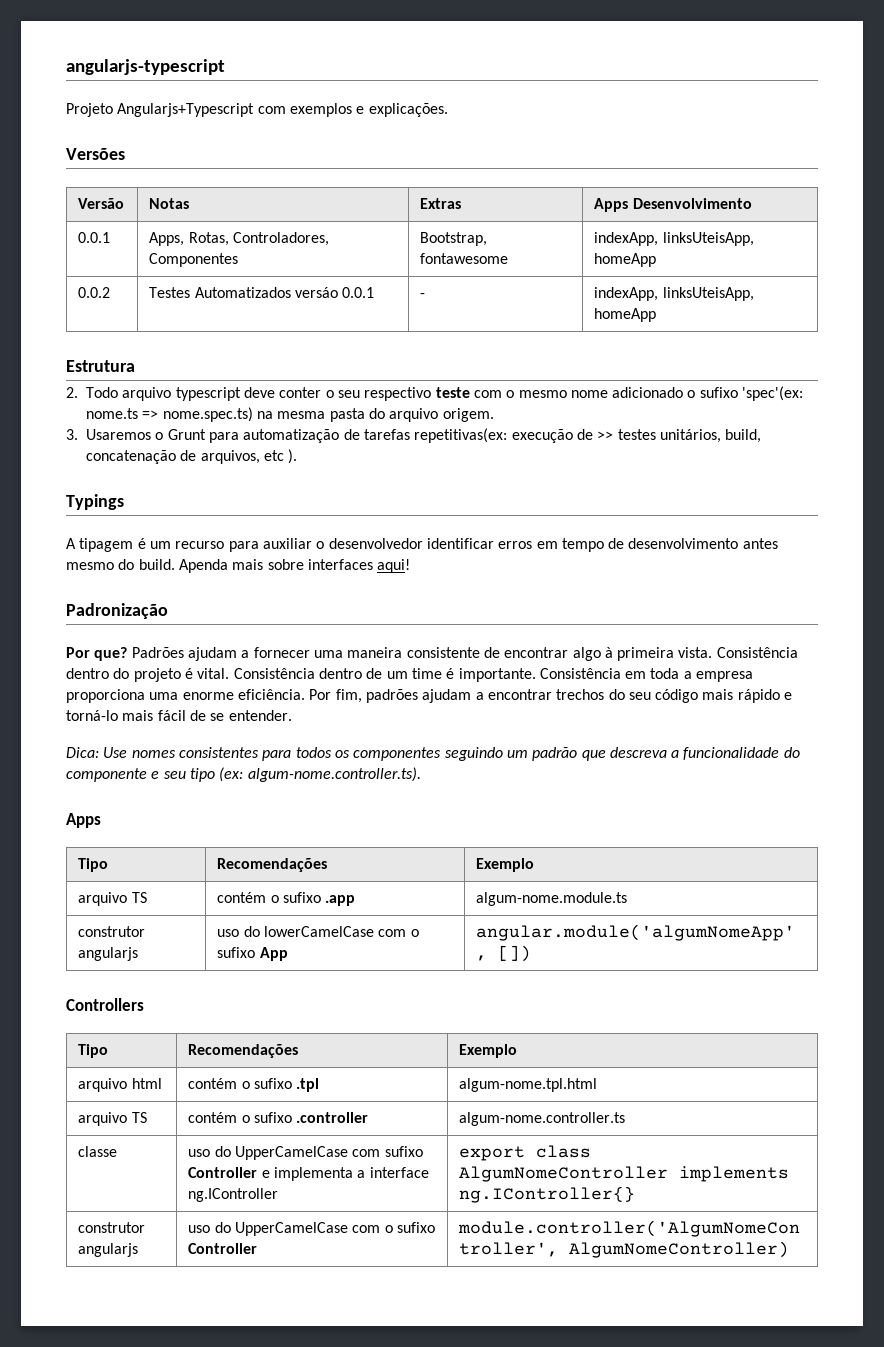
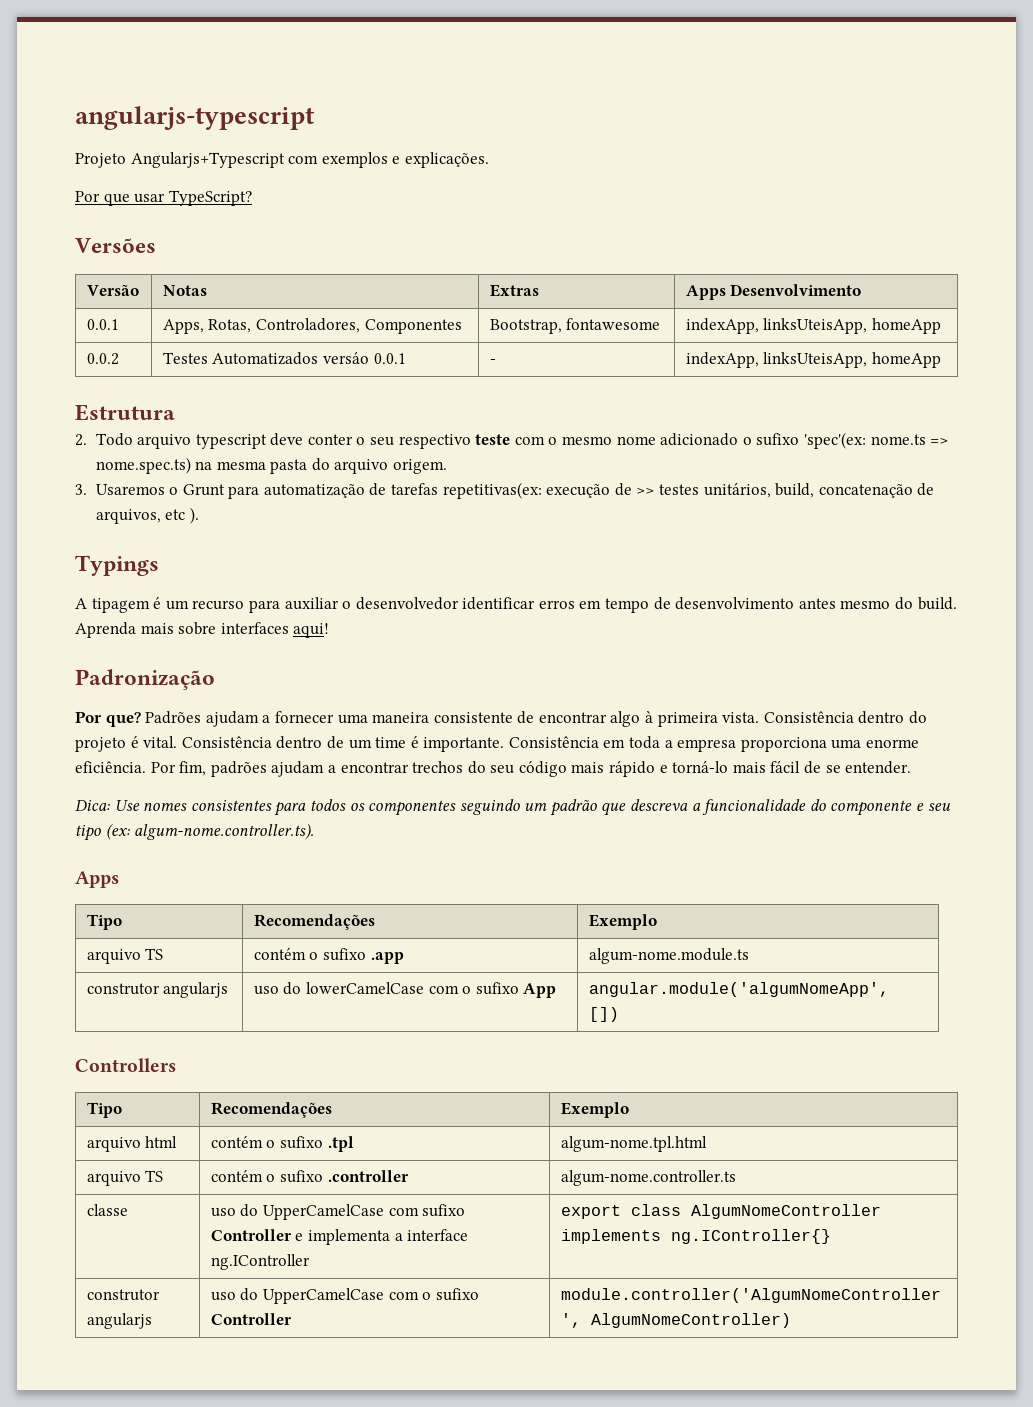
(448, 110) none -> [75,190,252,206] // Por que usar TypeScript?
[178,559,228,573] Apenda -> [75,622,136,638] Aprenda

